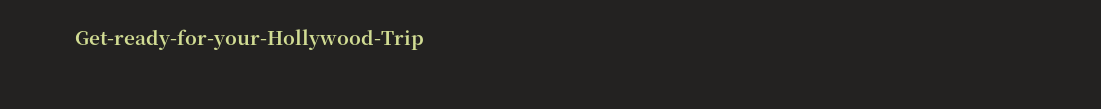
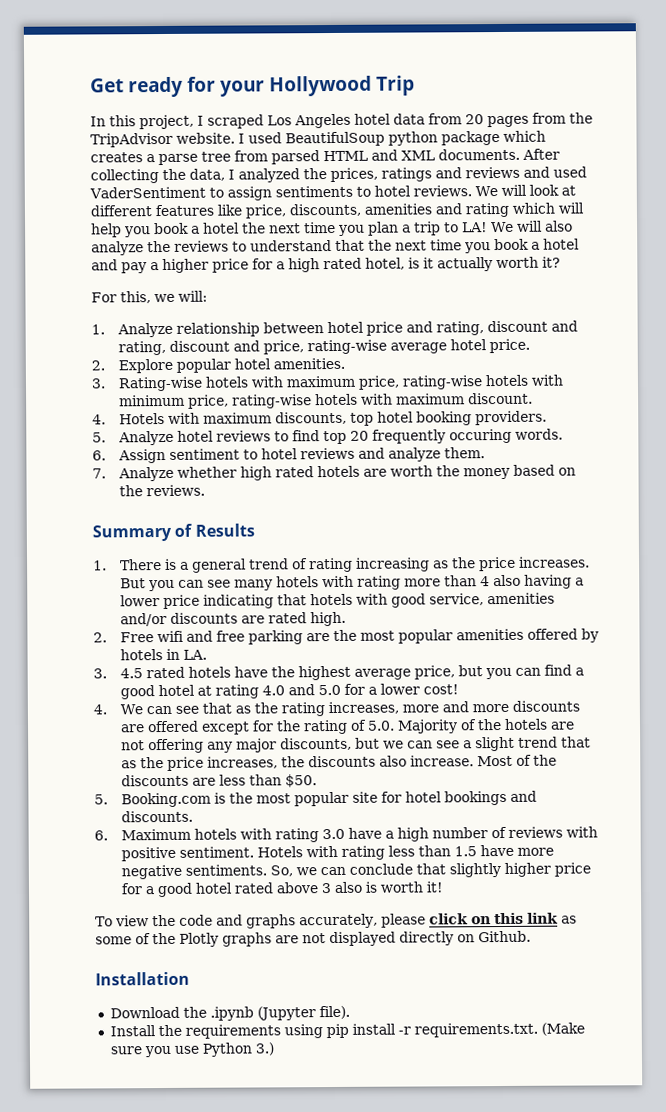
[75,29,424,50] Get-ready-for-your-Hollywood-Trip -> [90,75,415,98] [90,112,593,130] [90,130,546,148] [90,148,560,166] [90,166,587,184] [89,184,576,201] [90,202,584,219] [91,220,573,238] [91,238,580,256] [91,256,561,274] [91,290,208,304] [91,320,578,338] [117,338,530,356] [91,357,345,374] [91,374,563,392] [118,392,533,409] [92,410,547,426] [92,428,563,446] [92,447,485,464] [92,464,576,482] [118,484,205,497] [92,523,255,542] [93,556,590,573] [119,574,584,592] [119,592,555,610] [119,611,346,627] [93,628,599,645] [119,648,207,661] [93,664,584,681] [119,683,459,700] [93,700,580,717] [119,718,575,735] [120,736,591,754] [120,754,557,771] [120,774,317,788] [94,790,537,808] [120,810,193,823] [94,826,598,843] [120,844,554,862] [120,862,591,880] [120,881,443,898] [95,912,577,929] [95,930,531,947] [95,971,190,986] [109,1005,350,1021] [109,1022,585,1039] [109,1042,274,1058] Get ready for your Hollywood Trip // In this project, I scraped Los Angeles hotel data from 20 pages from the TripAdvisor website. I used BeautifulSoup python package which creates a parse tree from parsed HTML and XML documents. After collecting the data, I analyzed the prices, ratings and reviews and used VaderSentiment to assign sentiments to hotel reviews. We will look at different features like price, discounts, amenities and rating which will help you book a hotel the next time you plan a trip to LA! We will also analyze the reviews to understand that the next time you book a hotel and pay a higher price for a high rated hotel, is it actually worth it? // For this, we will: // 1. Analyze relationship between hotel price and rating, discount and rating, discount and price, rating-wise average hotel price. // 2. Explore popular hotel amenities. // 3. Rating-wise hotels with maximum price, rating-wise hotels with minimum price, rating-wise hotels with maximum discount. // 4. Hotels with maximum discounts, top hotel booking providers. // 5. Analyze hotel reviews to find top 20 frequently occuring words. // 6. Assign sentiment to hotel reviews and analyze them. // 7. Analyze whether high rated hotels are worth the money based on the reviews. // Summary of Results // 1. There is a general trend of rating increasing as the price increases. But you can see many hotels with rating more than 4 also having a lower price indicating that hotels with good service, amenities and/or discounts are rated high. // 2. Free wifi and free parking are the most popular amenities offered by hotels in LA. // 3. 4.5 rated hotels have the highest average price, but you can find a good hotel at rating 4.0 and 5.0 for a lower cost! // 4. We can see that as the rating increases, more and more discounts are offered except for the rating of 5.0. Majority of the hotels are not offering any major discounts, but we can see a slight trend that as the price increases, the discounts also increase. Most of the discounts are less than $50. // 5. Booking.com is the most popular site for hotel bookings and discounts. // 6. Maximum hotels with rating 3.0 have a high number of reviews with positive sentiment. Hotels with rating less than 1.5 have more negative sentiments. So, we can conclude that slightly higher price for a good hotel rated above 3 also is worth it! // To view the code and graphs accurately, please click on this link as some of the Plotly graphs are not displayed directly on Github. // Installation // Download the .ipynb (Jupyter file). // Install the requirements using pip install -r requirements.txt. (Make sure you use Python 3.)

